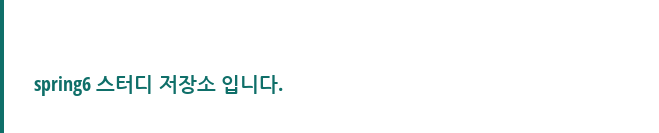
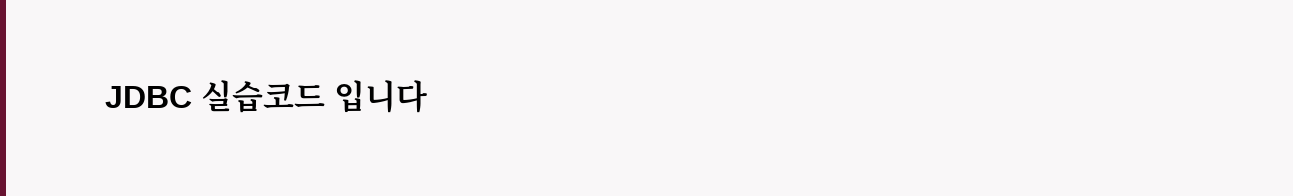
[34,75,283,96] spring6 스터디 저장소 입니다. -> [105,80,427,113] JDBC 실습코드 입니다

